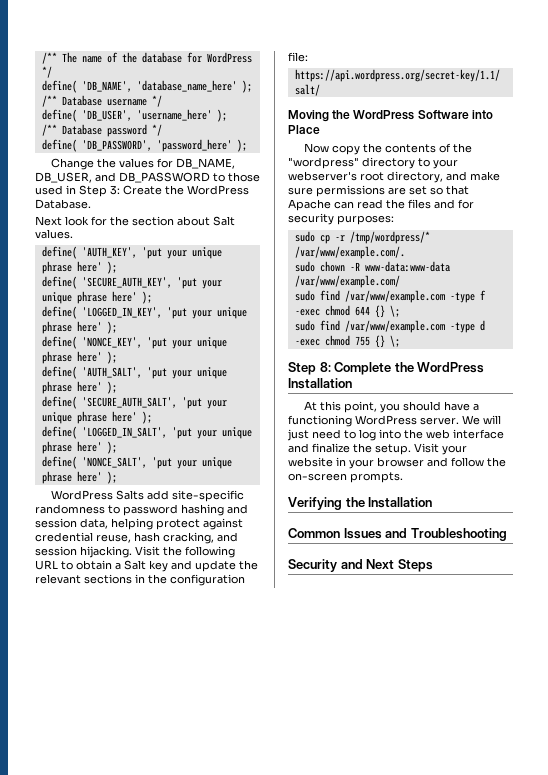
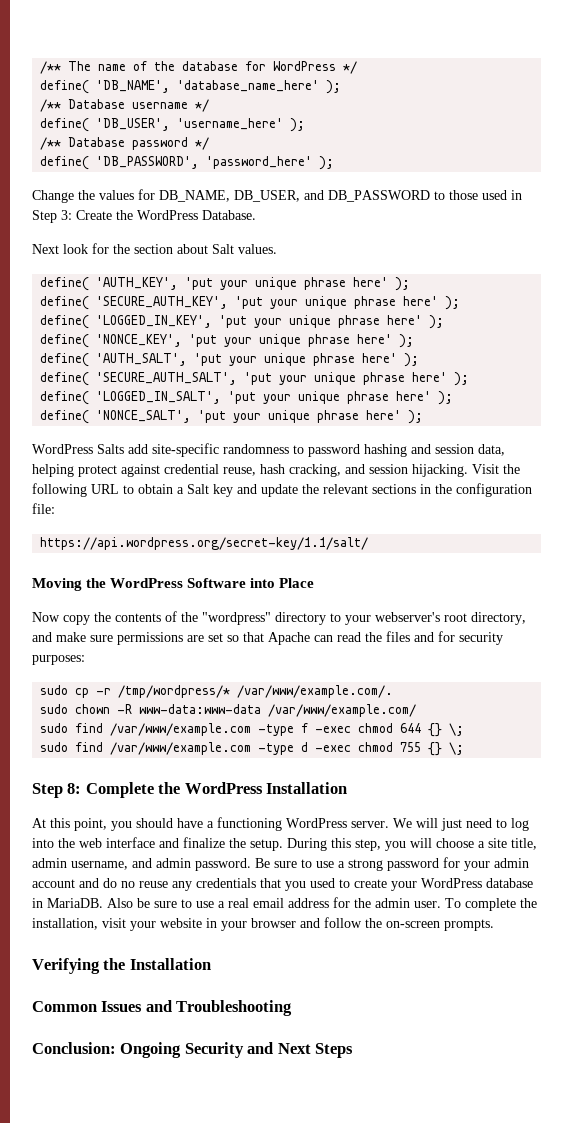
[414,443,439,453] Visit -> [287,838,537,851] [32,857,529,871] [32,878,533,891] [32,897,537,911] [32,918,126,930] During this step, you will choose a site title, admin username, and admin password. Be sure to use a strong password for your admin account and do no reuse any credentials that you used to create your WordPress database in MariaDB. Also be sure to use a real email address for the admin user. To complete the installation, visit
(507, 534) none -> [32,1042,182,1058] Conclusion: Ongoing

